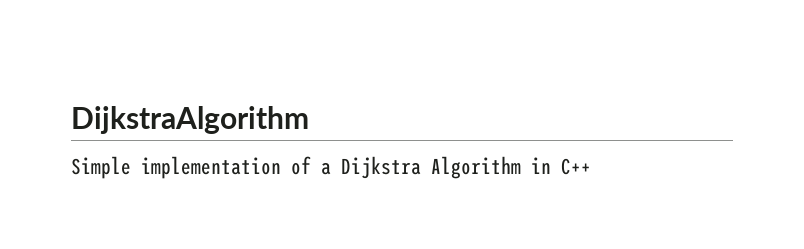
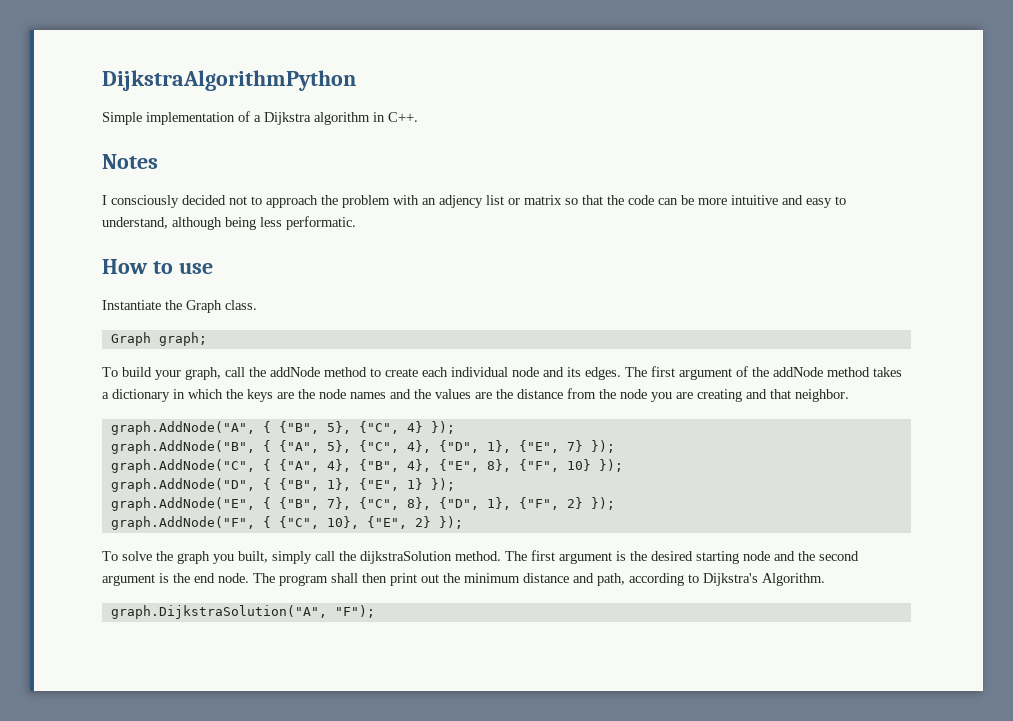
[71,106,309,134] DijkstraAlgorithm -> [102,70,356,91] DijkstraAlgorithmPython
[431,156,591,179] Algorithm in C++ -> [314,112,418,125] [102,154,158,169] [102,195,846,208] [102,216,356,230] [102,259,213,274] [102,300,257,313] [110,332,207,346] [102,366,902,380] [102,388,849,402] [110,421,455,435] [110,440,615,454] [110,459,623,473] [110,478,455,492] [110,497,615,511] [110,516,463,530] [102,550,859,564] [102,573,825,586] [110,605,375,619] algorithm in C++. // Notes // I consciously decided not to approach the problem with an adjency list or matrix so that the code can be more intuitive and easy to understand, although being less performatic. // How to use // Instantiate the Graph class. // Graph graph; // To build your graph, call the addNode method to create each individual node and its edges. The first argument of the addNode method takes a dictionary in which the keys are the node names and the values are the distance from the node you are creating and that neighbor. // graph.AddNode("A", { {"B", 5}, {"C", 4} }); // graph.AddNode("B", { {"A", 5}, {"C", 4}, {"D", 1}, {"E", 7} }); // graph.AddNode("C", { {"A", 4}, {"B", 4}, {"E", 8}, {"F", 10} }); // graph.AddNode("D", { {"B", 1}, {"E", 1} }); // graph.AddNode("E", { {"B", 7}, {"C", 8}, {"D", 1}, {"F", 2} }); // graph.AddNode("F", { {"C", 10}, {"E", 2} }); // To solve the graph you built, simply call the dijkstraSolution method. The first argument is the desired starting node and the second argument is the end node. The program shall then print out the minimum distance and path, according to Dijkstra's Algorithm. // graph.DijkstraSolution("A", "F");

